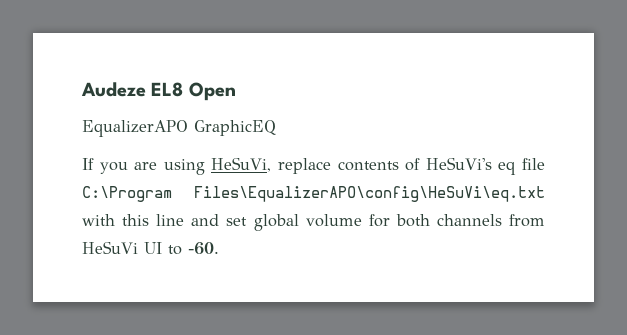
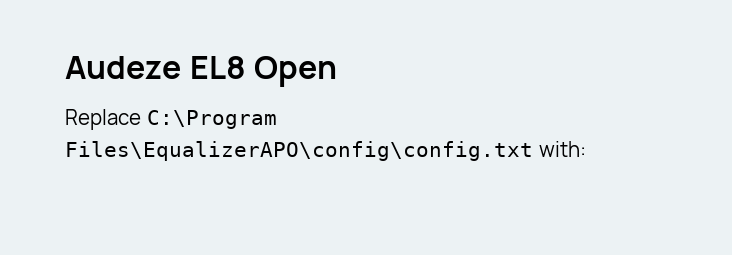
[82,120,276,137] [82,157,545,175] [82,186,545,202] [82,214,545,231] [82,241,219,255] EqualizerAPO GraphicEQ // If you are using HeSuVi, replace contents of HeSuVi's eq file C:\Program Files\EqualizerAPO\config\HeSuVi\eq.txt with this line and set global volume for both channels from HeSuVi UI to -60. -> [65,109,277,130] [65,141,586,161] Replace C:\Program Files\EqualizerAPO\config\config.txt with:

